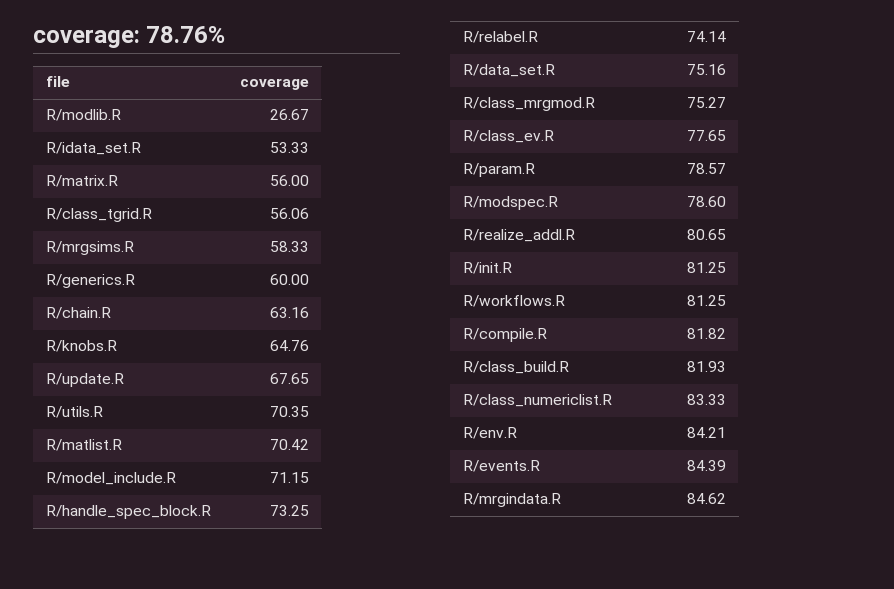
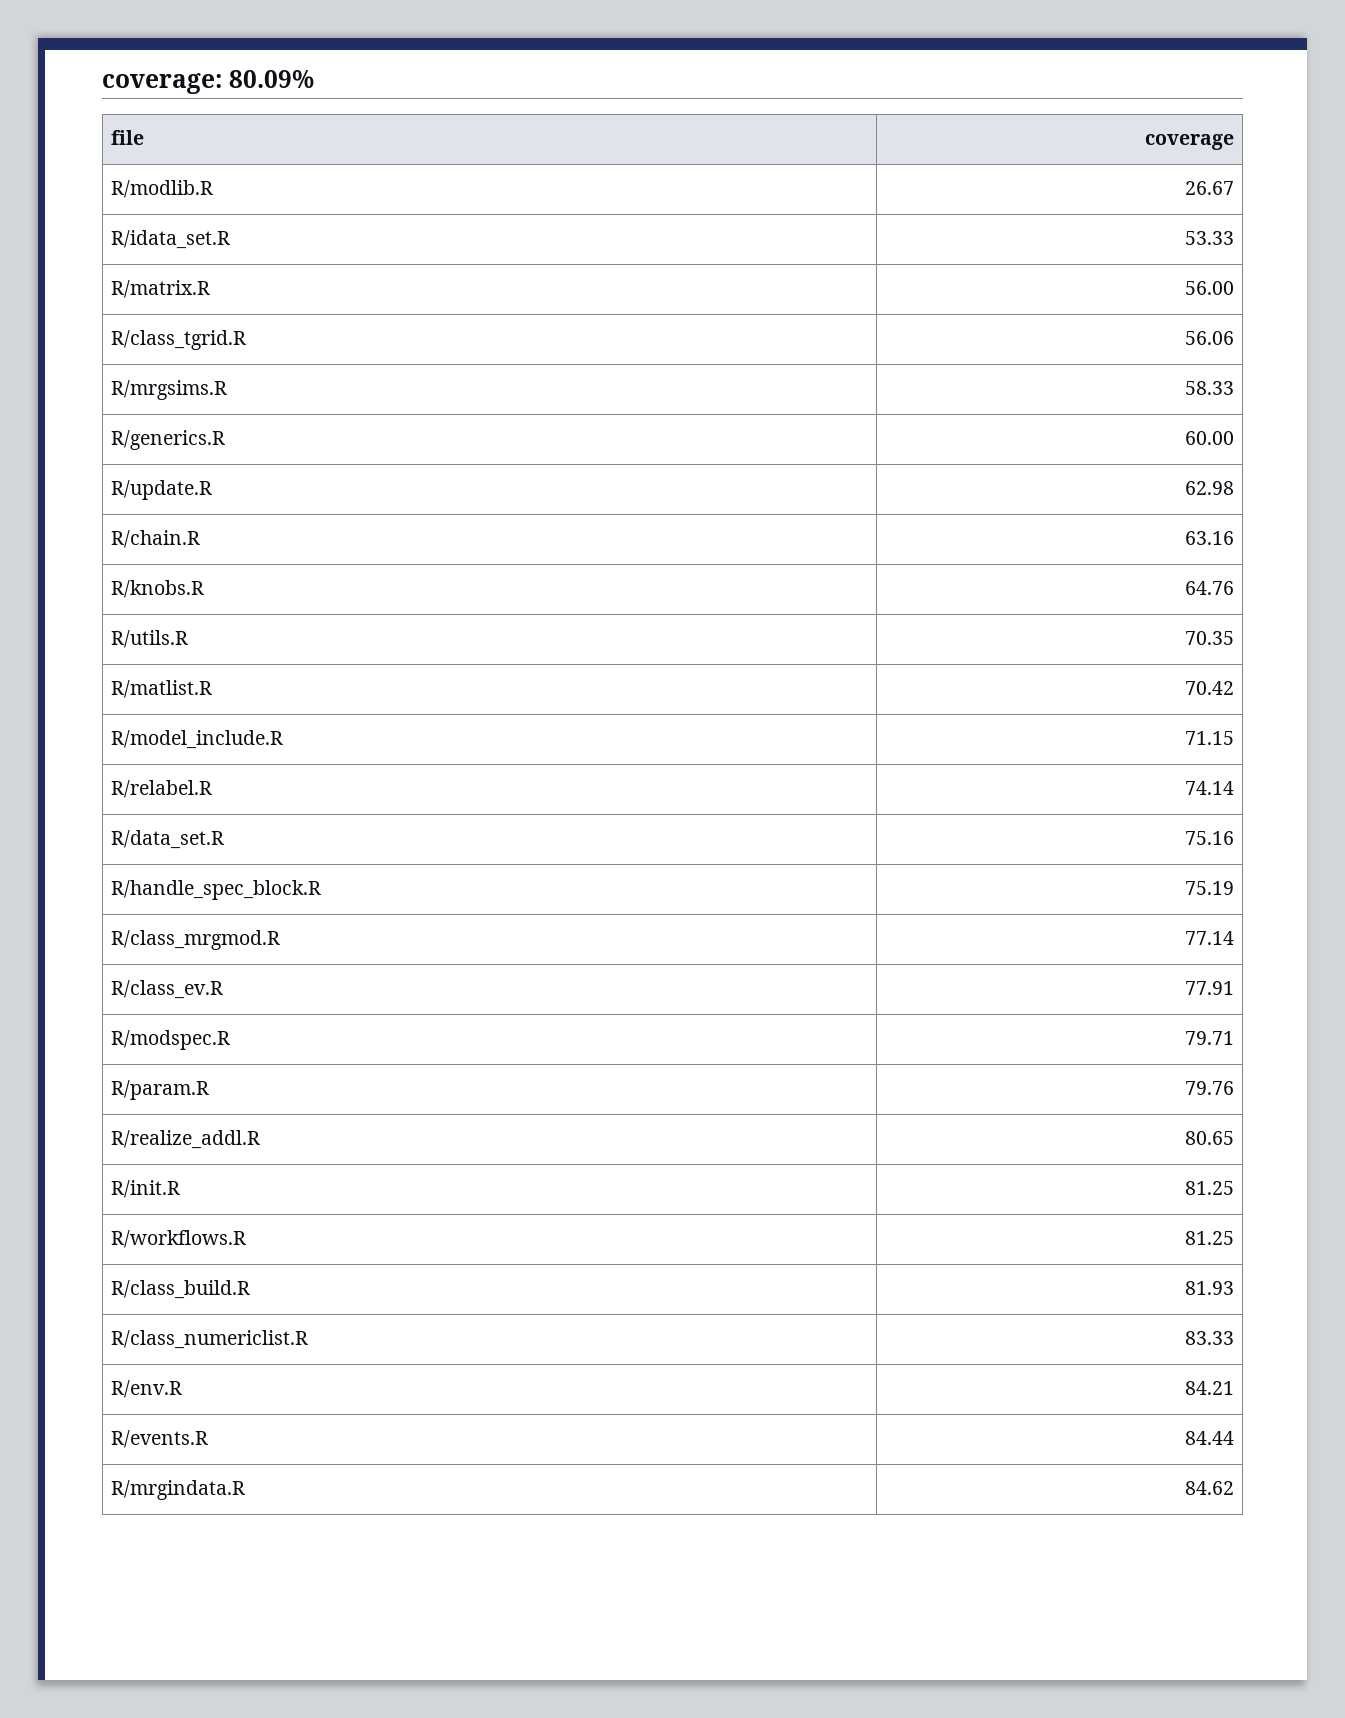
[146,26,226,43] 78.76% -> [228,70,314,88] 80.09%
(309, 279) none -> [111,480,213,500] [1184,481,1234,495] // R/update.R | 62.98
[46,373,125,387] [269,373,309,384] // R/update.R | 67.65 -> (1234, 588) none
[46,505,212,519] [269,505,309,516] // R/handle_spec_block.R | 73.25 -> (1234, 738) none
(726, 69) none -> [111,880,322,900] [1184,881,1234,895] // R/handle_spec_block.R | 75.19
[686,97,726,108] 75.27 -> [1184,931,1234,945] 77.14
[686,130,726,141] [463,163,536,177] [686,163,726,174] [463,196,559,210] [686,196,726,207] 77.65 // R/param.R | 78.57 // R/modspec.R | 78.60 -> [1184,981,1234,995] [111,1030,231,1050] [1184,1031,1234,1045] [111,1080,210,1100] [1184,1081,1234,1095] 77.91 // R/modspec.R | 79.71 // R/param.R | 79.76
[463,328,548,342] [686,328,726,339] // R/compile.R | 81.82 -> (1234, 1238) none
[686,460,726,471] 84.39 -> [1184,1431,1234,1445] 84.44

